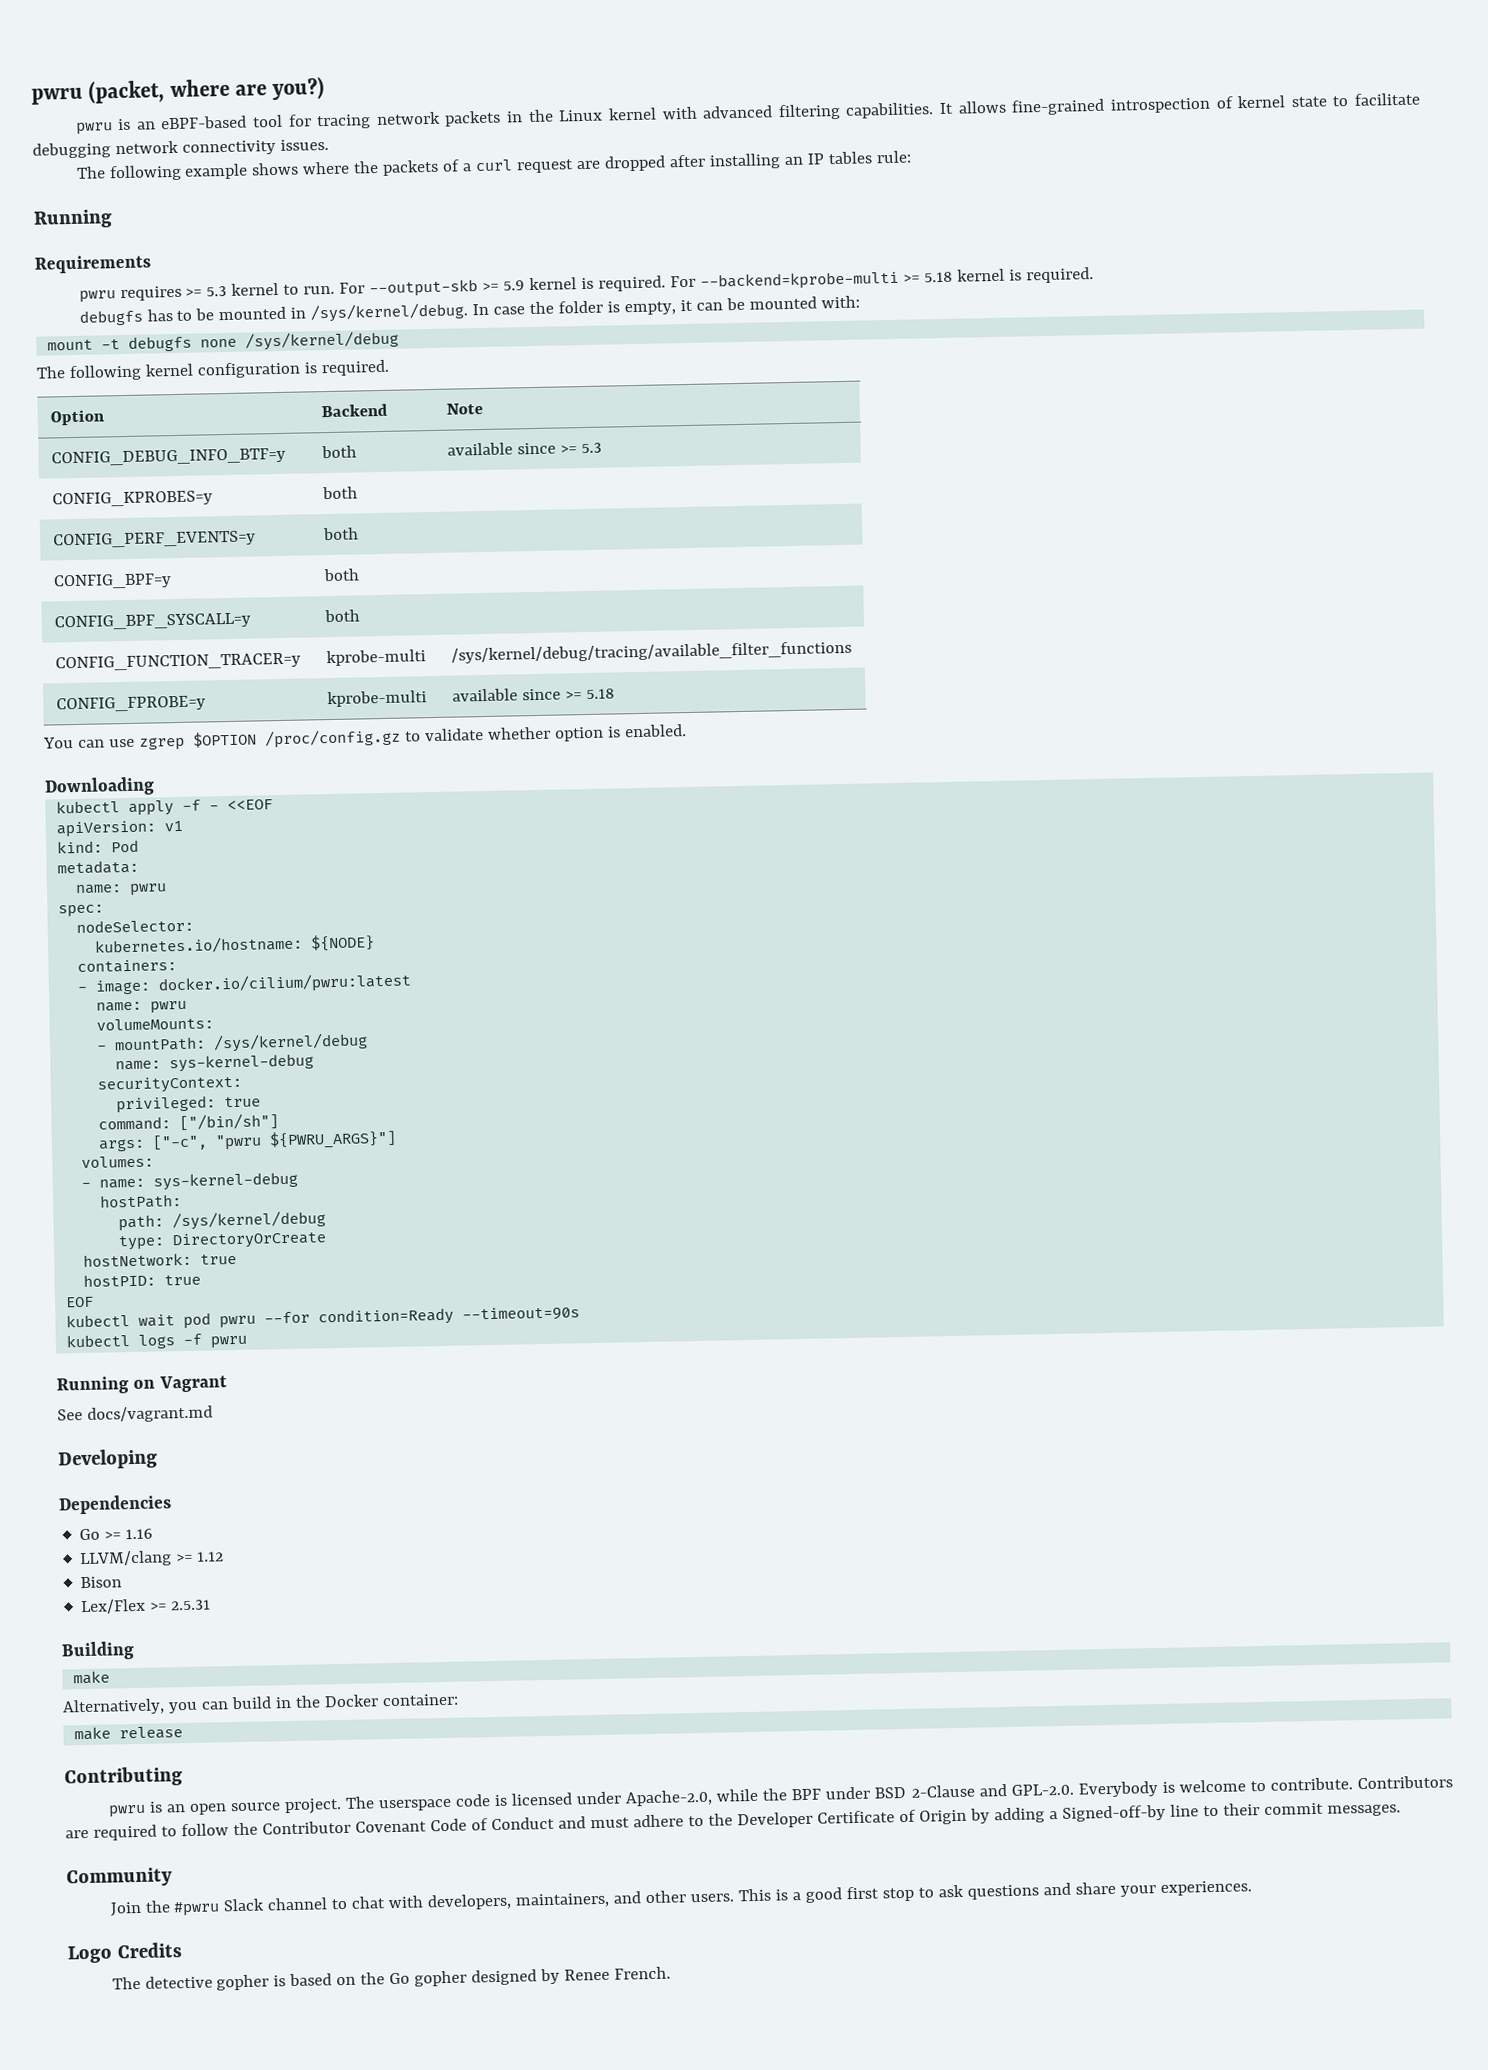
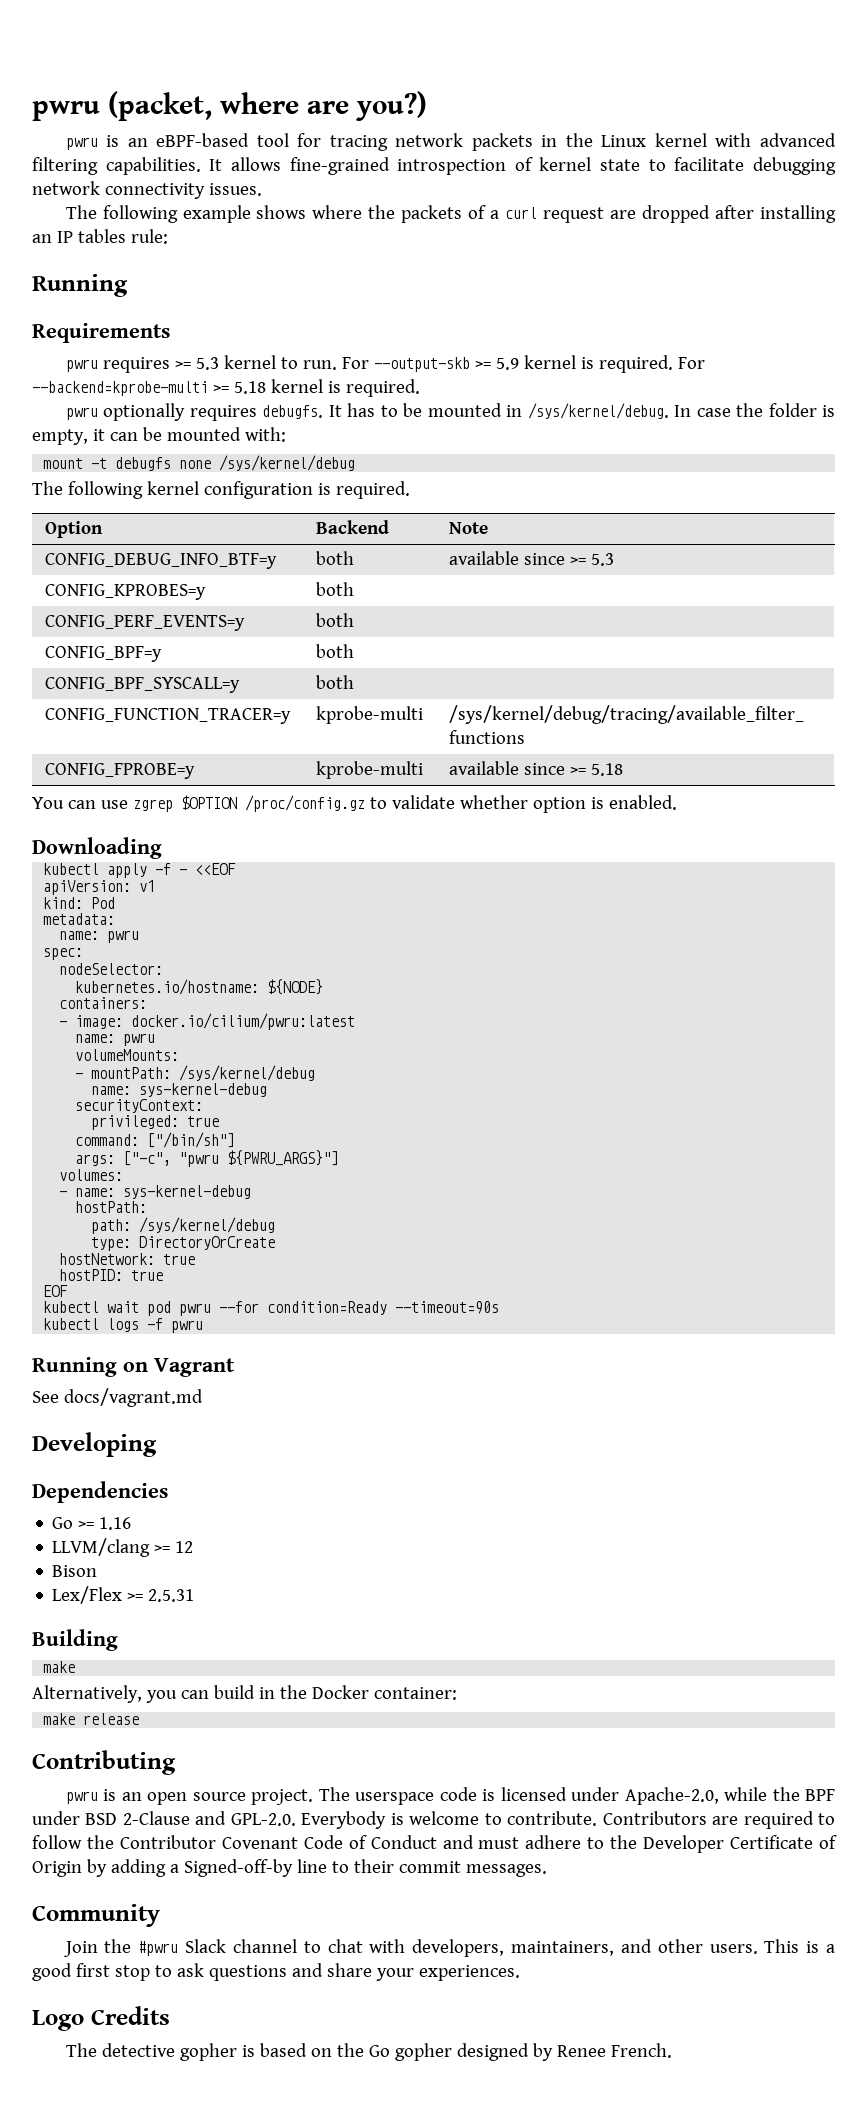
[78,309,143,326] debugfs -> [65,403,342,421] pwru optionally requires debugfs. It
[196,1551,225,1562] 1.12 -> [175,1541,194,1553] 12

